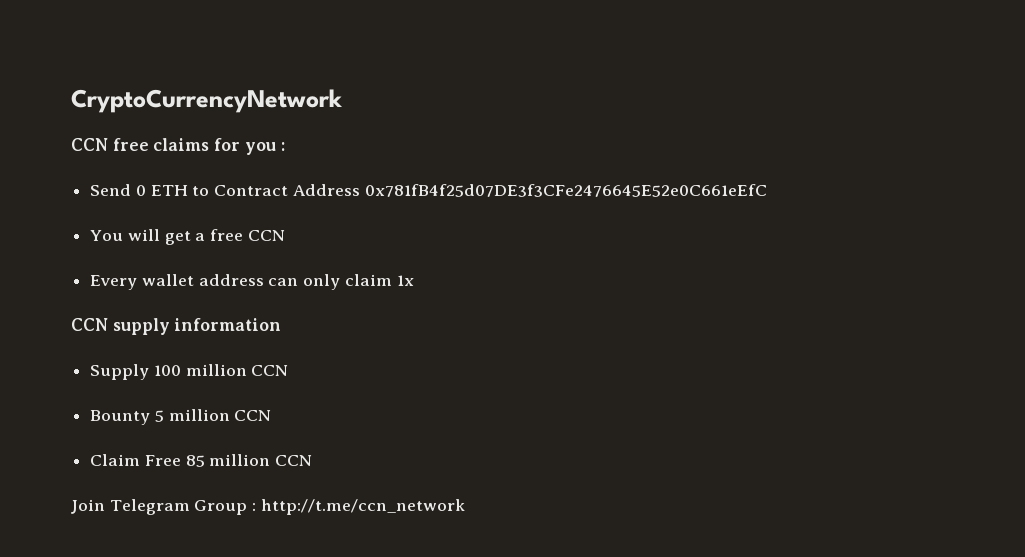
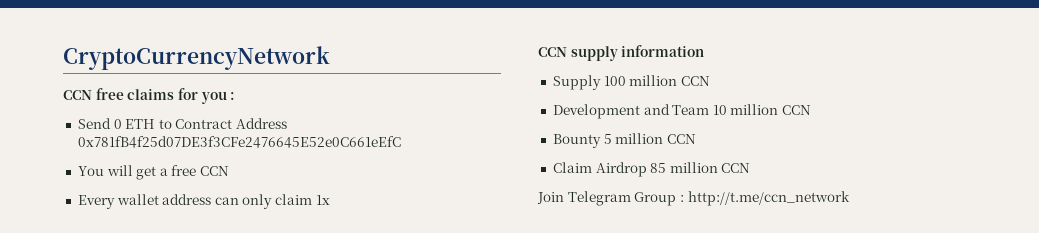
(289, 370) none -> [552,104,812,119] // Development and Team 10 million CCN
[144,455,181,466] Free -> [595,162,647,177] Airdrop

